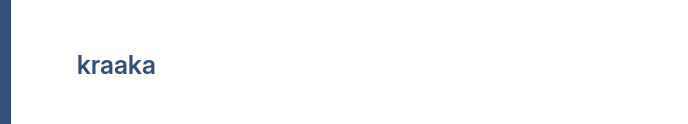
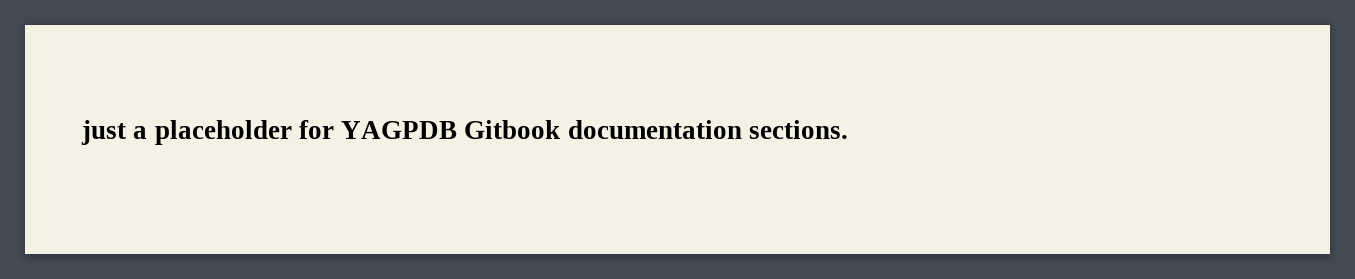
[77,55,156,74] kraaka -> [81,120,849,145] just a placeholder for YAGPDB Gitbook documentation sections.

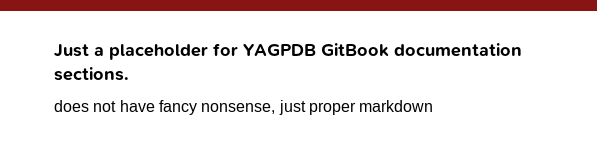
[81,120,126,145] just -> [54,44,89,57] Just
[464,120,561,139] Gitbook -> [321,43,389,57] GitBook
(849, 129) none -> [54,100,434,115] // does not have fancy nonsense, just proper markdown

